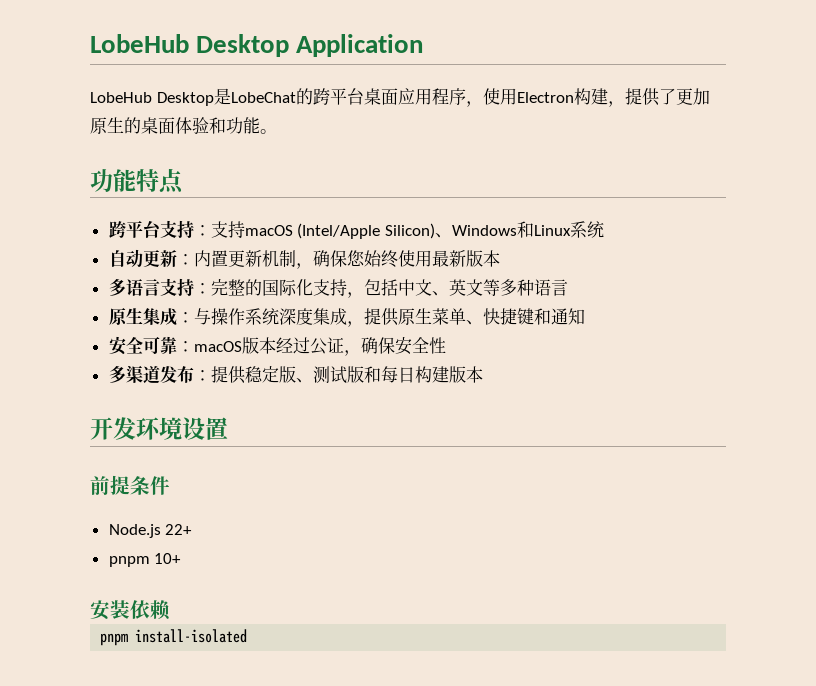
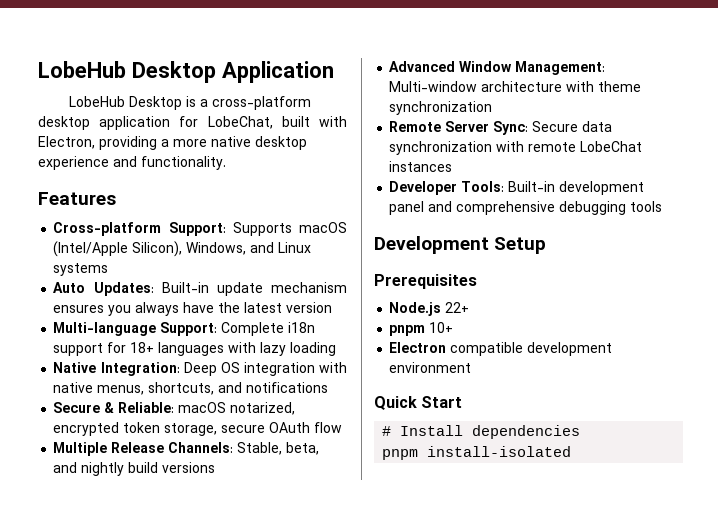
[213,88,710,107] [90,117,277,134] [90,168,184,194] [108,220,604,239] [108,249,500,269] [108,278,568,298] [108,308,585,327] [108,336,446,356] [108,365,483,384] [90,417,228,440] [90,475,170,495] [108,524,193,538] [108,553,182,567] [90,600,171,620] 是LobeChat的跨平台桌面应用程序，使用Electron构建，提供了更加原生的桌面体验和功能。 // 功能特点 // 跨平台支持：支持macOS (Intel/Apple Silicon)、Windows和Linux系统 // 自动更新：内置更新机制，确保您始终使用最新版本 // 多语言支持：完整的国际化支持，包括中文、英文等多种语言 // 原生集成：与操作系统深度集成，提供原生菜单、快捷键和通知 // 安全可靠：macOS版本经过公证，确保安全性 // 多渠道发布：提供稳定版、测试版和每日构建版本 // 开发环境设置 // 前提条件 // Node.js 22+ // pnpm 10+ // 安装依赖 -> [186,96,312,110] [38,116,347,130] [38,136,307,150] [38,156,226,170] [38,192,116,205] [53,222,348,236] [53,241,312,257] [53,263,109,276] [53,282,347,296] [53,302,333,316] [53,322,316,336] [53,342,337,356] [53,362,347,376] [53,382,329,395] [53,402,296,415] [53,422,343,436] [53,442,320,456] [53,462,216,476] [389,61,606,75] [389,81,642,92] [389,101,493,115] [389,121,613,135] [389,141,643,155] [389,161,453,172] [389,181,645,195] [389,201,663,215] [374,236,547,254] [374,274,477,289] [389,302,470,316] [389,322,454,336] [389,342,613,356] [389,362,472,373] [374,396,463,410] [382,425,581,439] is a cross-platform desktop application for LobeChat, built with Electron, providing a more native desktop experience and functionality. // Features // Cross-platform Support: Supports macOS (Intel/Apple Silicon), Windows, and Linux systems // Auto Updates: Built-in update mechanism ensures you always have the latest version // Multi-language Support: Complete i18n support for 18+ languages with lazy loading // Native Integration: Deep OS integration with native menus, shortcuts, and notifications // Secure & Reliable: macOS notarized, encrypted token storage, secure OAuth flow // Multiple Release Channels: Stable, beta, and nightly build versions // Advanced Window Management: Multi-window architecture with theme synchronization // Remote Server Sync: Secure data synchronization with remote LobeChat instances // Developer Tools: Built-in development panel and comprehensive debugging tools // Development Setup // Prerequisites // Node.js 22+ // pnpm 10+ // Electron compatible development environment // Quick Start // # Install dependencies

